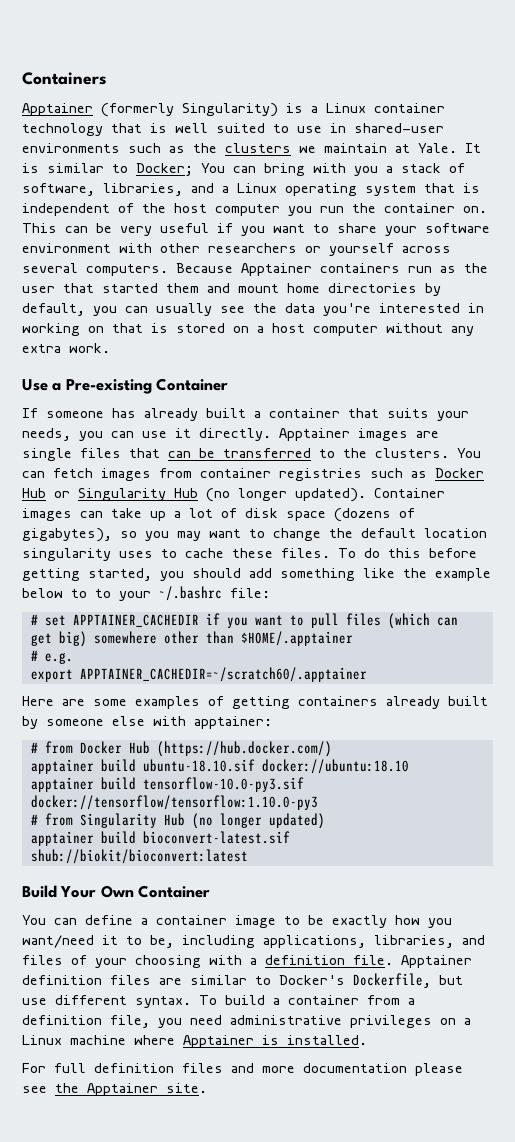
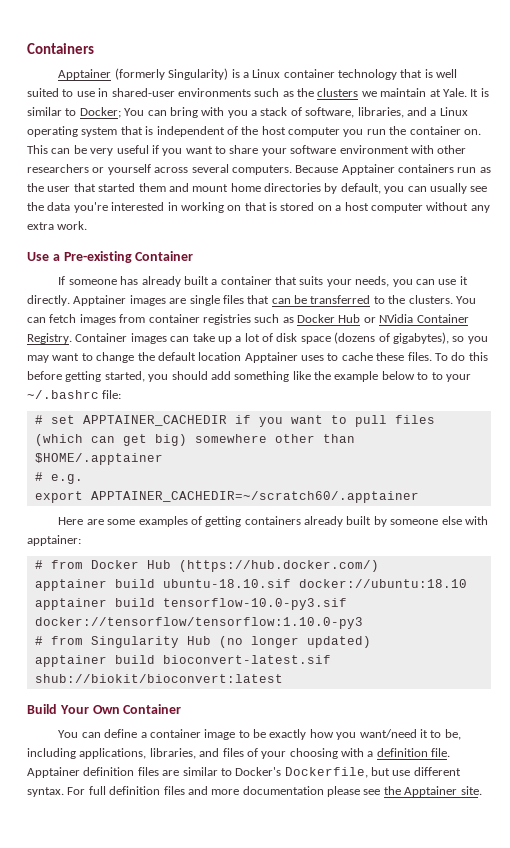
[78,488,366,502] Singularity Hub (no longer updated). -> [379,314,469,323] [27,333,72,344] NVidia Container Registry.
[22,548,111,561] singularity -> [244,352,298,363] Apptainer
[199,995,415,1005] [22,1015,471,1028] [22,1035,367,1048] To build a container from a definition file, you need administrative privileges on a Linux machine where Apptainer is installed. // -> (64, 792) none

